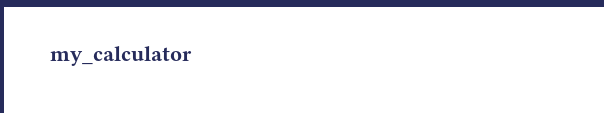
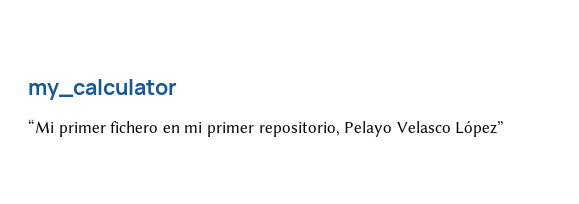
(192, 56) none -> [28,119,505,137] // “Mi primer fichero en mi primer repositorio, Pelayo Velasco López”

